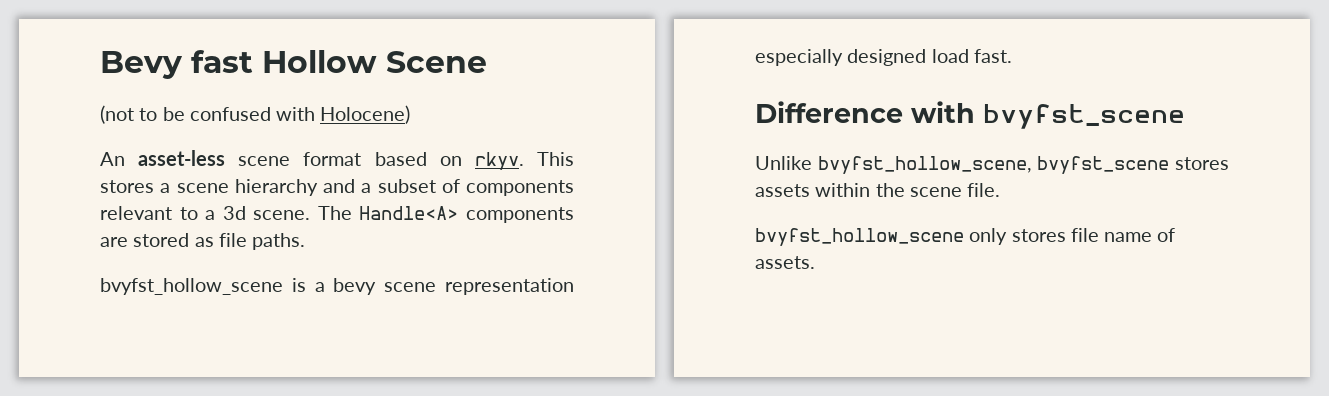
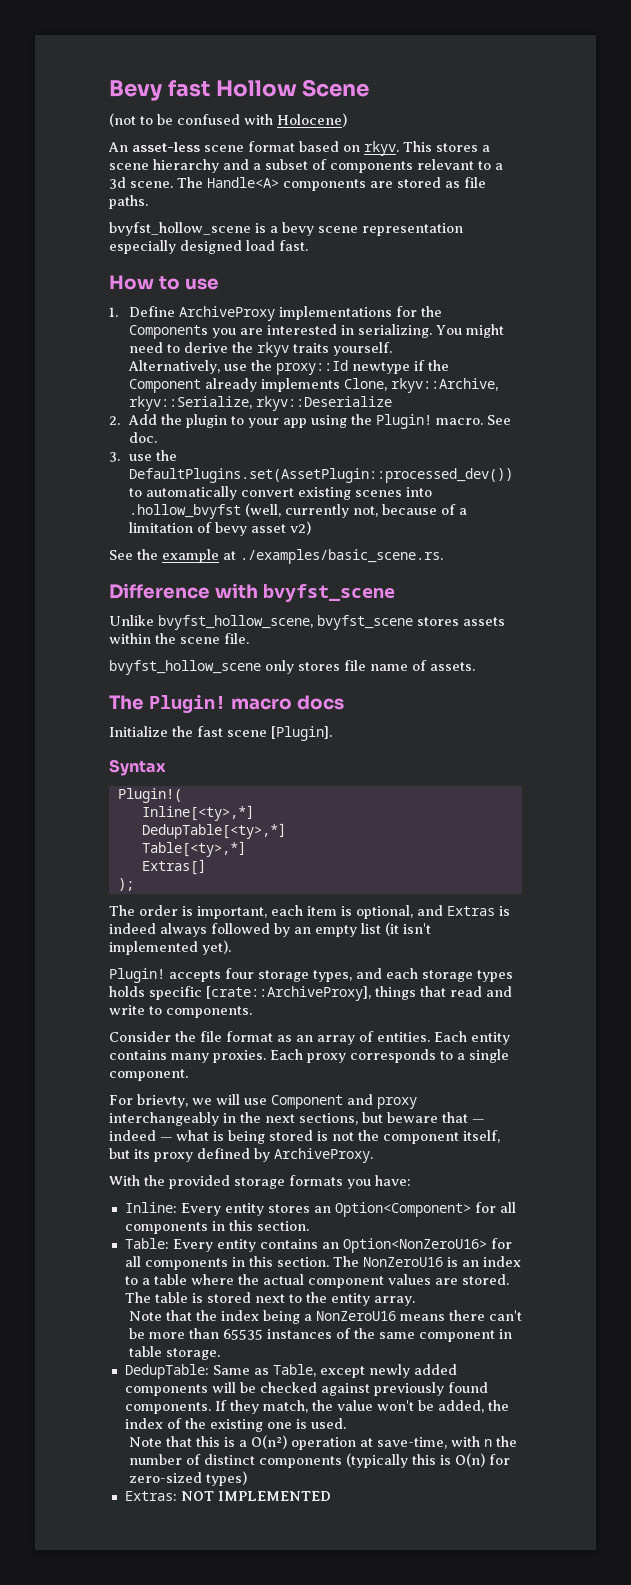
(1012, 56) none -> [109,275,219,290] [109,306,442,321] [128,324,504,339] [128,342,392,357] [127,360,449,375] [128,378,498,393] [128,396,392,411] [109,414,511,429] [128,432,157,443] [109,450,177,462] [128,468,513,483] [128,486,432,500] [128,503,467,519] [128,521,311,536] [109,549,443,564] // How to use // 1. Define ArchiveProxy implementations for the Components you are interested in serializing. You might need to derive the rkyv traits yourself. // Alternatively, use the proxy::Id newtype if the Component already implements Clone, rkyv::Archive, rkyv::Serialize, rkyv::Deserialize // 2. Add the plugin to your app using the Plugin! macro. See doc. // 3. use the DefaultPlugins.set(AssetPlugin::processed_dev()) to automatically convert existing scenes into .hollow_bvyfst (well, currently not, because of a limitation of bevy asset v2) // See the example at ./examples/basic_scene.rs.
(815, 262) none -> [109,695,344,713] [109,726,332,741] [109,759,166,776] [117,788,182,803] [141,805,254,821] [141,823,286,839] [141,841,246,857] [141,859,206,875] [117,878,134,891] [109,905,510,919] [109,922,431,937] [109,940,231,955] [109,968,513,983] [109,986,512,1001] [109,1005,252,1018] [109,1031,510,1045] [109,1049,509,1063] [109,1069,188,1081] [109,1094,417,1109] [109,1112,484,1126] [109,1130,500,1144] [109,1148,373,1163] [109,1175,411,1189] [124,1202,516,1217] [124,1220,309,1234] [124,1238,512,1253] [124,1256,521,1270] [124,1274,509,1288] [124,1292,415,1306] [128,1310,522,1324] [128,1328,512,1342] [128,1346,220,1360] [124,1364,457,1379] [124,1382,488,1396] [124,1400,509,1414] [124,1418,346,1432] [128,1435,517,1450] [128,1453,510,1468] [128,1471,247,1486] [124,1491,331,1501] // The Plugin! macro docs // Initialize the fast scene [Plugin]. // Syntax // Plugin!( // Inline[<ty>,*] // DedupTable[<ty>,*] // Table[<ty>,*] // Extras[] // ); // The order is important, each item is optional, and Extras is indeed always followed by an empty list (it isn't implemented yet). // Plugin! accepts four storage types, and each storage types holds specific [crate::ArchiveProxy], things that read and write to components. // Consider the file format as an array of entities. Each entity contains many proxies. Each proxy corresponds to a single component. // For brievty, we will use Component and proxy interchangeably in the next sections, but beware that — indeed — what is being stored is not the component itself, but its proxy defined by ArchiveProxy. // With the provided storage formats you have: // Inline: Every entity stores an Option<Component> for all components in this section. // Table: Every entity contains an Option<NonZeroU16> for all components in this section. The NonZeroU16 is an index to a table where the actual component values are stored. The table is stored next to the entity array. // Note that the index being a NonZeroU16 means there can't be more than 65535 instances of the same component in table storage. // DedupTable: Same as Table, except newly added components will be checked against previously found components. If they match, the value won't be added, the index of the existing one is used. // Note that this is a O(n²) operation at save-time, with n the number of distinct components (typically this is O(n) for zero-sized types) // Extras: NOT IMPLEMENTED

